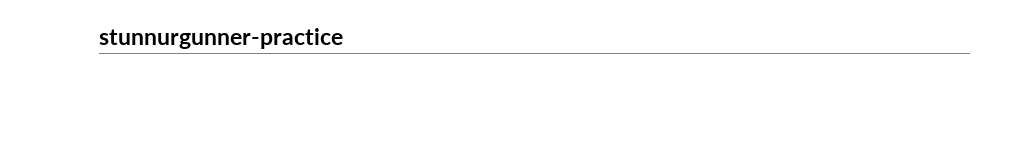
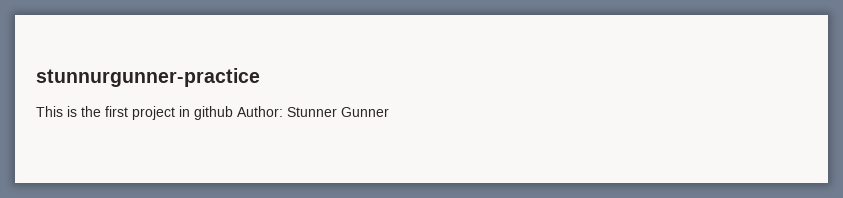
(343, 38) none -> [36,106,389,120] // This is the first project in github Author: Stunner Gunner

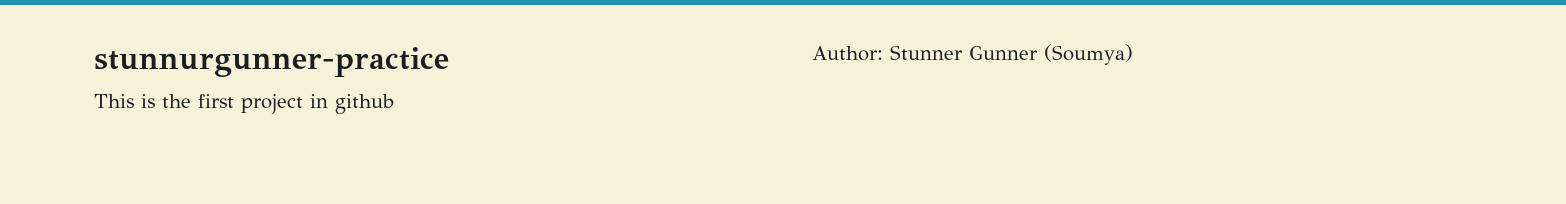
(233, 113) none -> (394, 104) //
(389, 112) none -> [1044,44,1133,65] (Soumya)

